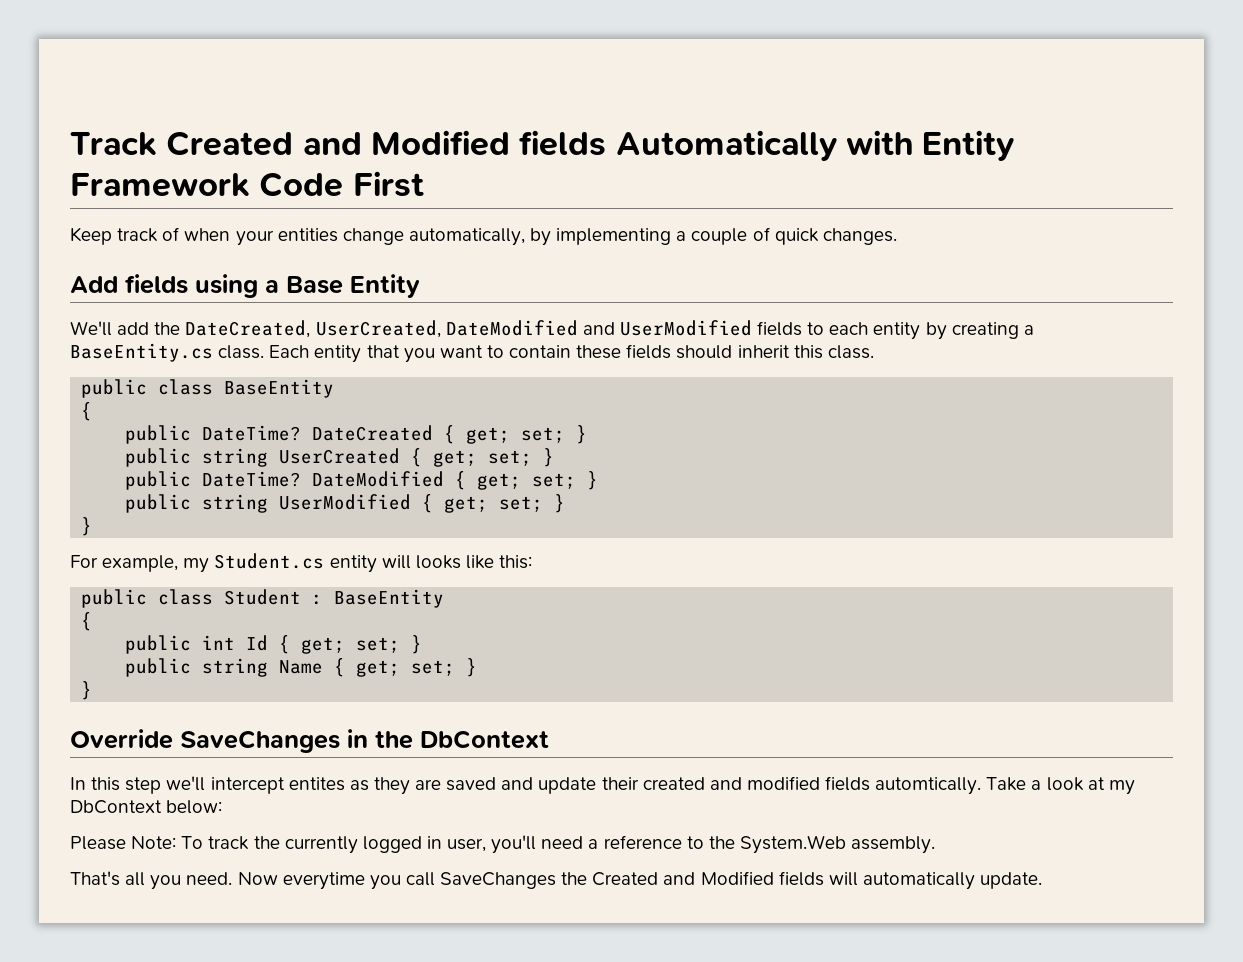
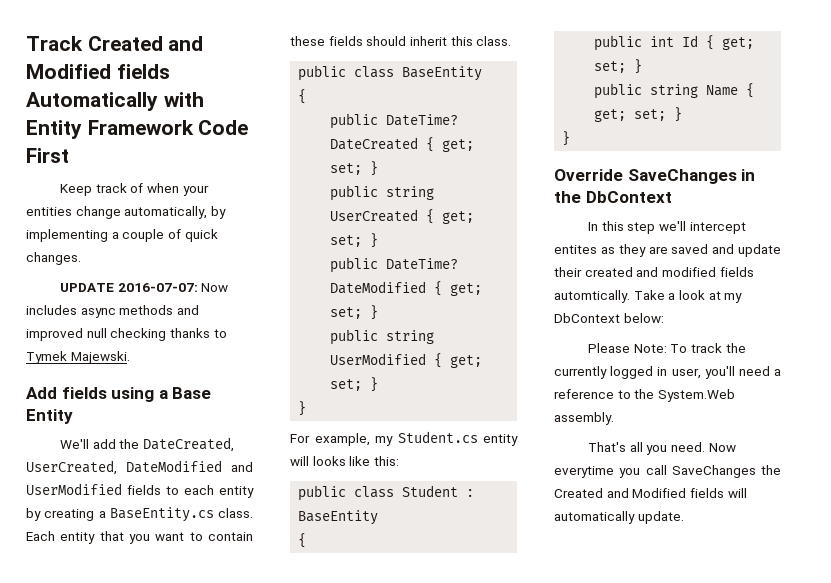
(897, 236) none -> [59,283,229,292] [26,305,199,318] [26,328,227,341] [26,351,130,364] // UPDATE 2016-07-07: Now includes async methods and improved null checking thanks to Tymek Majewski.

